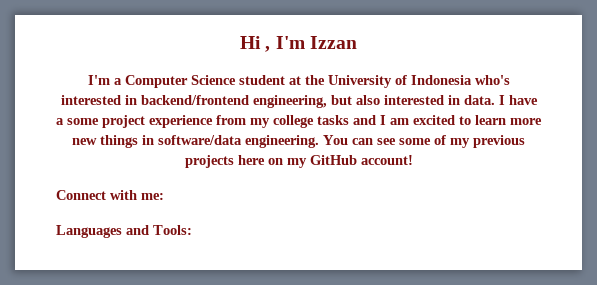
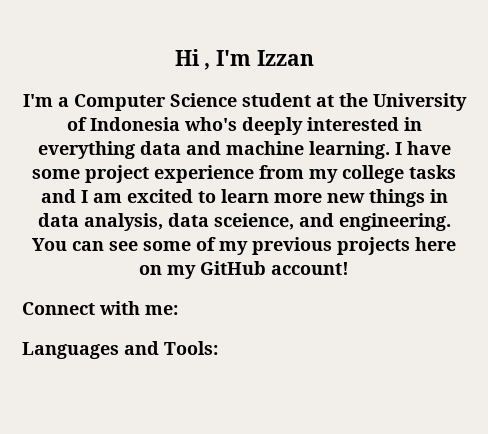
[60,95,495,108] interested in backend/frontend engineering, but also interested in data. -> [241,117,422,135] [37,141,390,159] deeply interested in everything data and machine learning.
[56,118,64,125] a -> (451, 148) none
[158,135,242,145] software/data -> [37,213,334,231] data analysis, data sceience, and

